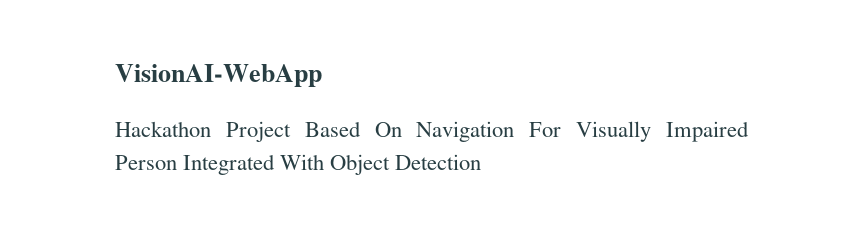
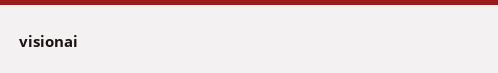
[115,64,322,87] [115,121,750,142] [115,154,482,175] VisionAI-WebApp // Hackathon Project Based On Navigation For Visually Impaired Person Integrated With Object Detection -> [19,35,78,47] visionai

